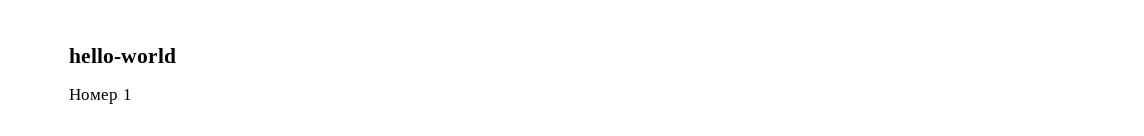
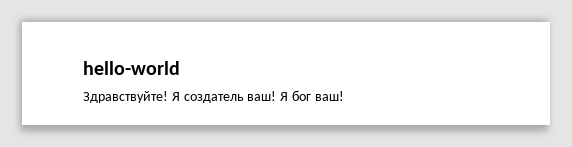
[69,89,132,104] Номер 1 -> [83,90,344,103] Здравствуйте! Я создатель ваш! Я бог ваш!

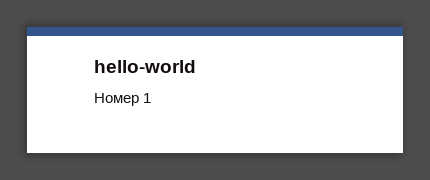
[83,90,344,103] Здравствуйте! Я создатель ваш! Я бог ваш! -> [94,93,152,106] Номер 1

